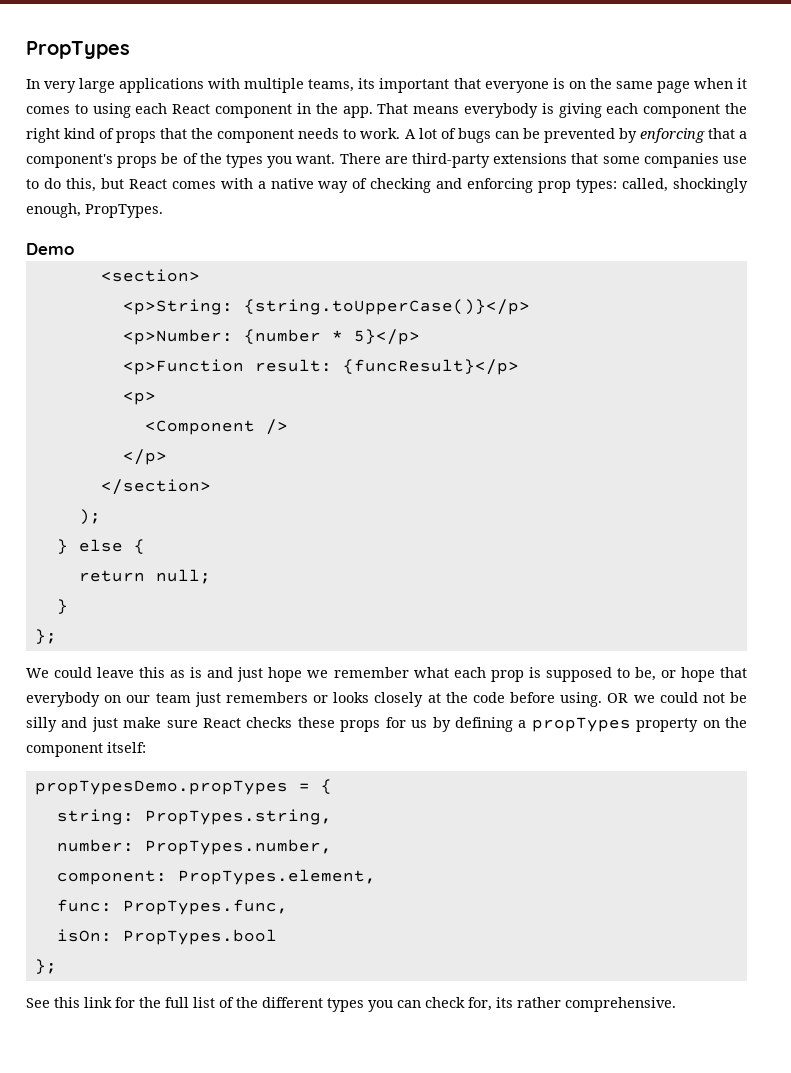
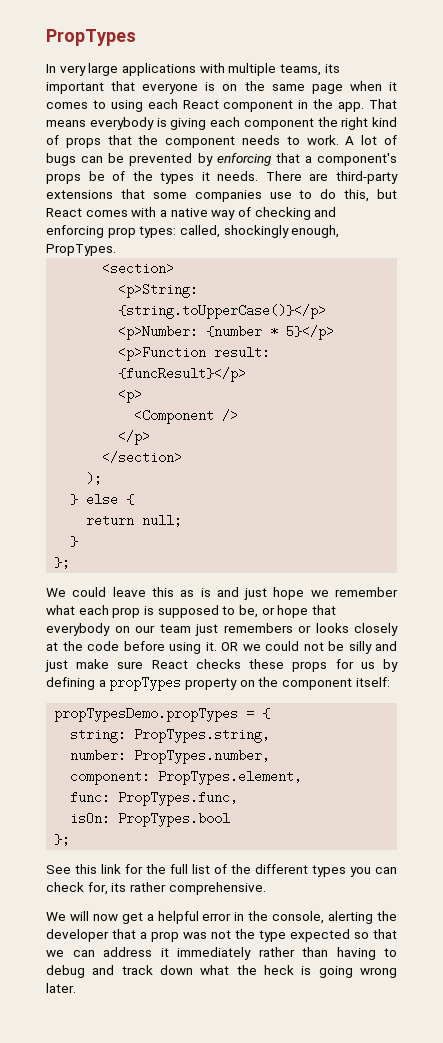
[267,154,336,168] you want. -> [201,171,259,181] it needs.
[26,243,74,255] // Demo -> (116, 250) none
[560,692,603,707] using. -> [169,642,217,654] using it.
(676, 1004) none -> [46,911,397,924] [46,929,397,942] [46,947,397,960] [46,965,397,978] [46,983,76,993] // We will now get a helpful error in the console, alerting the developer that a prop was not the type expected so that we can address it immediately rather than having to debug and track down what the heck is going wrong later.

